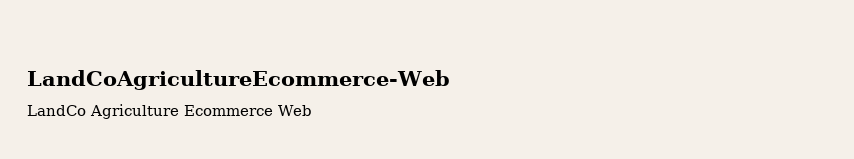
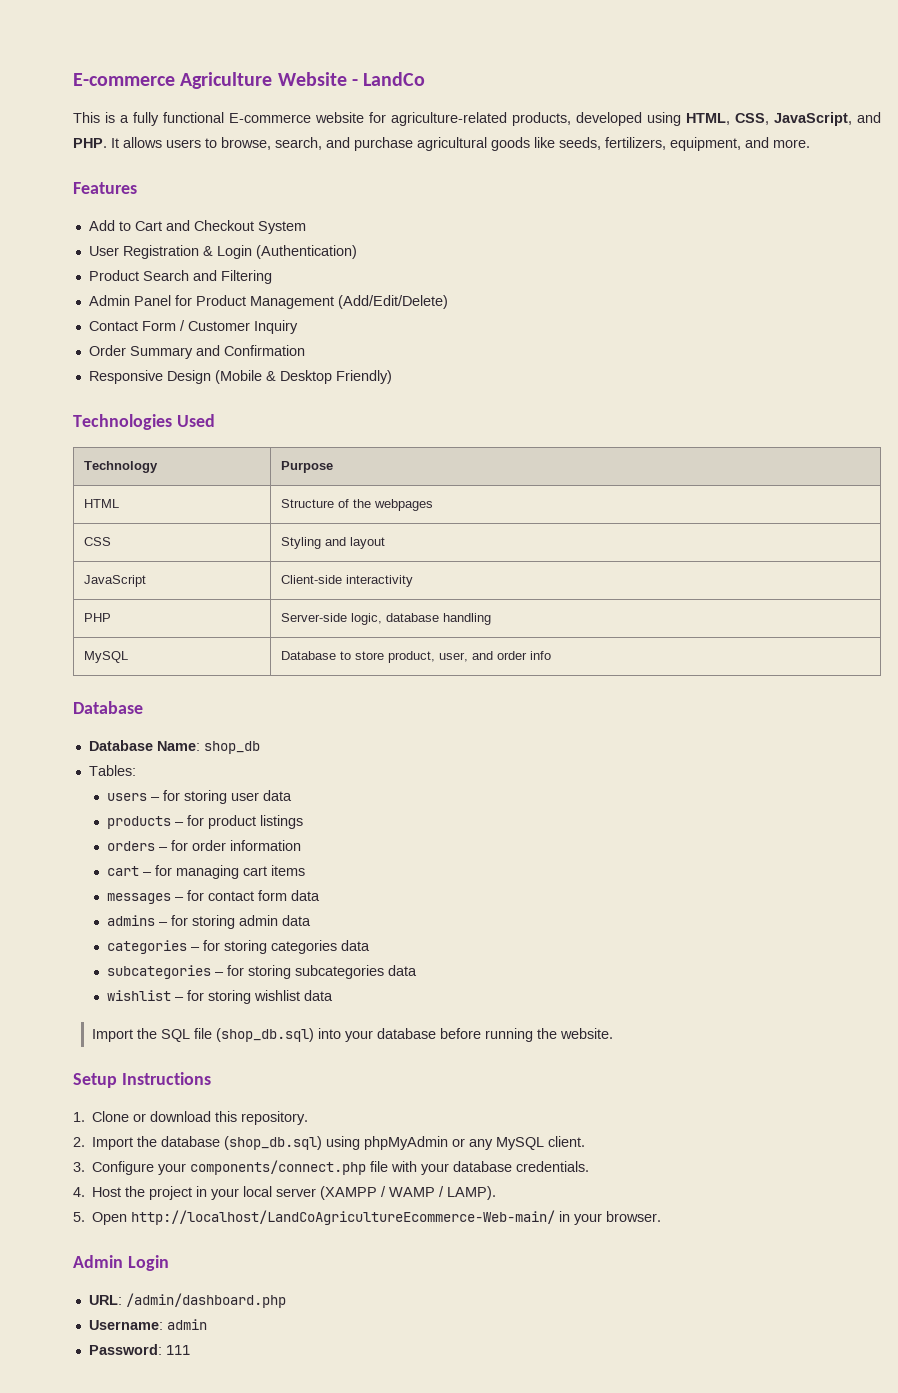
[27,70,450,90] [27,104,312,119] LandCoAgricultureEcommerce-Web // LandCo Agriculture Ecommerce Web -> [73,72,426,89] [73,112,881,126] [73,137,810,151] [73,182,137,194] [88,220,306,234] [88,245,357,259] [88,270,272,284] [88,295,448,309] [88,320,298,334] [88,345,305,359] [88,370,392,384] [73,414,215,430] [84,461,159,473] [281,461,334,473] [84,499,120,508] [281,499,434,511] [84,537,112,546] [281,537,386,549] [84,575,147,587] [281,575,414,587] [84,613,112,622] [281,613,492,625] [84,651,129,663] [281,651,552,663] [73,701,143,714] [88,740,260,754] [88,765,136,776] [107,790,293,804] [107,815,304,829] [107,840,302,851] [107,865,306,879] [107,890,321,904] [107,915,312,929] [107,940,371,954] [107,965,418,979] [107,990,334,1004] [91,1028,613,1042] [73,1072,211,1088] [73,1111,309,1125] [73,1136,586,1150] [73,1160,590,1175] [73,1186,497,1200] [73,1210,662,1225] [73,1255,169,1271] [88,1293,286,1308] [88,1319,207,1330] [88,1344,190,1355] E-commerce Agriculture Website - LandCo // This is a fully functional E-commerce website for agriculture-related products, developed using HTML, CSS, JavaScript, and PHP. It allows users to browse, search, and purchase agricultural goods like seeds, fertilizers, equipment, and more. // Features // Add to Cart and Checkout System // User Registration & Login (Authentication) // Product Search and Filtering // Admin Panel for Product Management (Add/Edit/Delete) // Contact Form / Customer Inquiry // Order Summary and Confirmation // Responsive Design (Mobile & Desktop Friendly) // Technologies Used // Technology | Purpose // HTML | Structure of the webpages // CSS | Styling and layout // JavaScript | Client-side interactivity // PHP | Server-side logic, database handling // MySQL | Database to store product, user, and order info // Database // Database Name: shop_db // Tables: // users – for storing user data // products – for product listings // orders – for order information // cart – for managing cart items // messages – for contact form data // admins – for storing admin data // categories – for storing categories data // subcategories – for storing subcategories data // wishlist – for storing wishlist data // Import the SQL file (shop_db.sql) into your database before running the website. // Setup Instructions // 1. Clone or download this repository. // 2. Import the database (shop_db.sql) using phpMyAdmin or any MySQL client. // 3. Configure your components/connect.php file with your database credentials. // 4. Host the project in your local server (XAMPP / WAMP / LAMP). // 5. Open http://localhost/LandCoAgricultureEcommerce-Web-main/ in your browser. // Admin Login // URL: /admin/dashboard.php // Username: admin // Password: 111

